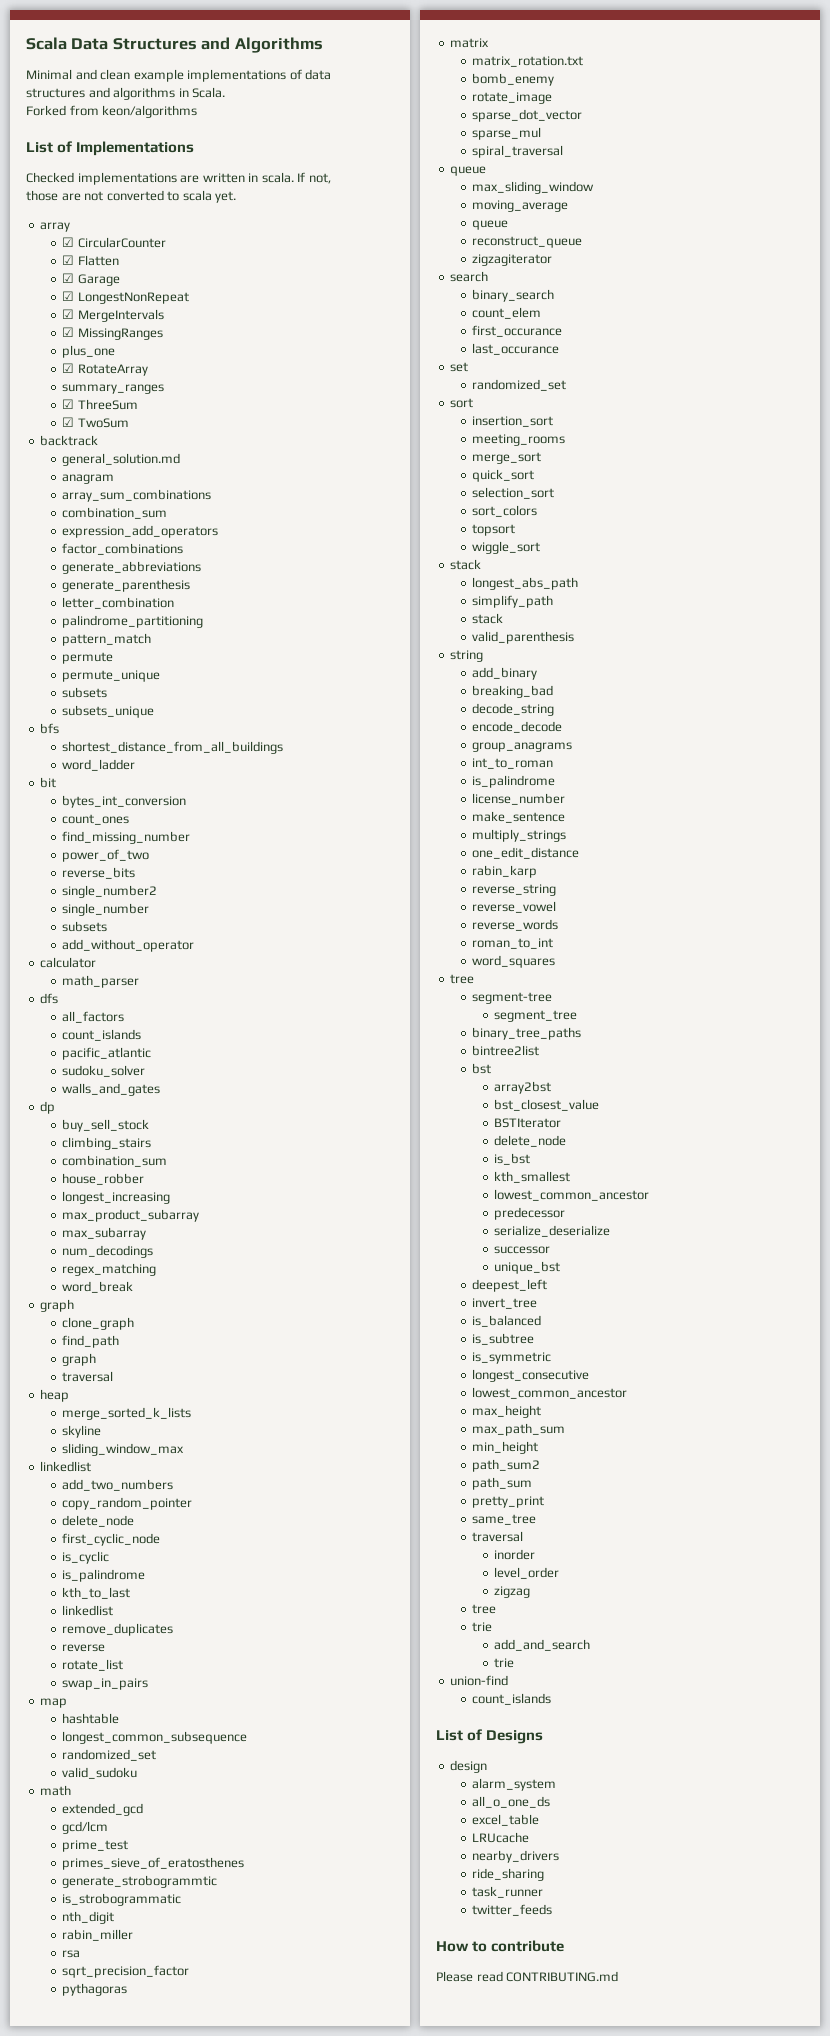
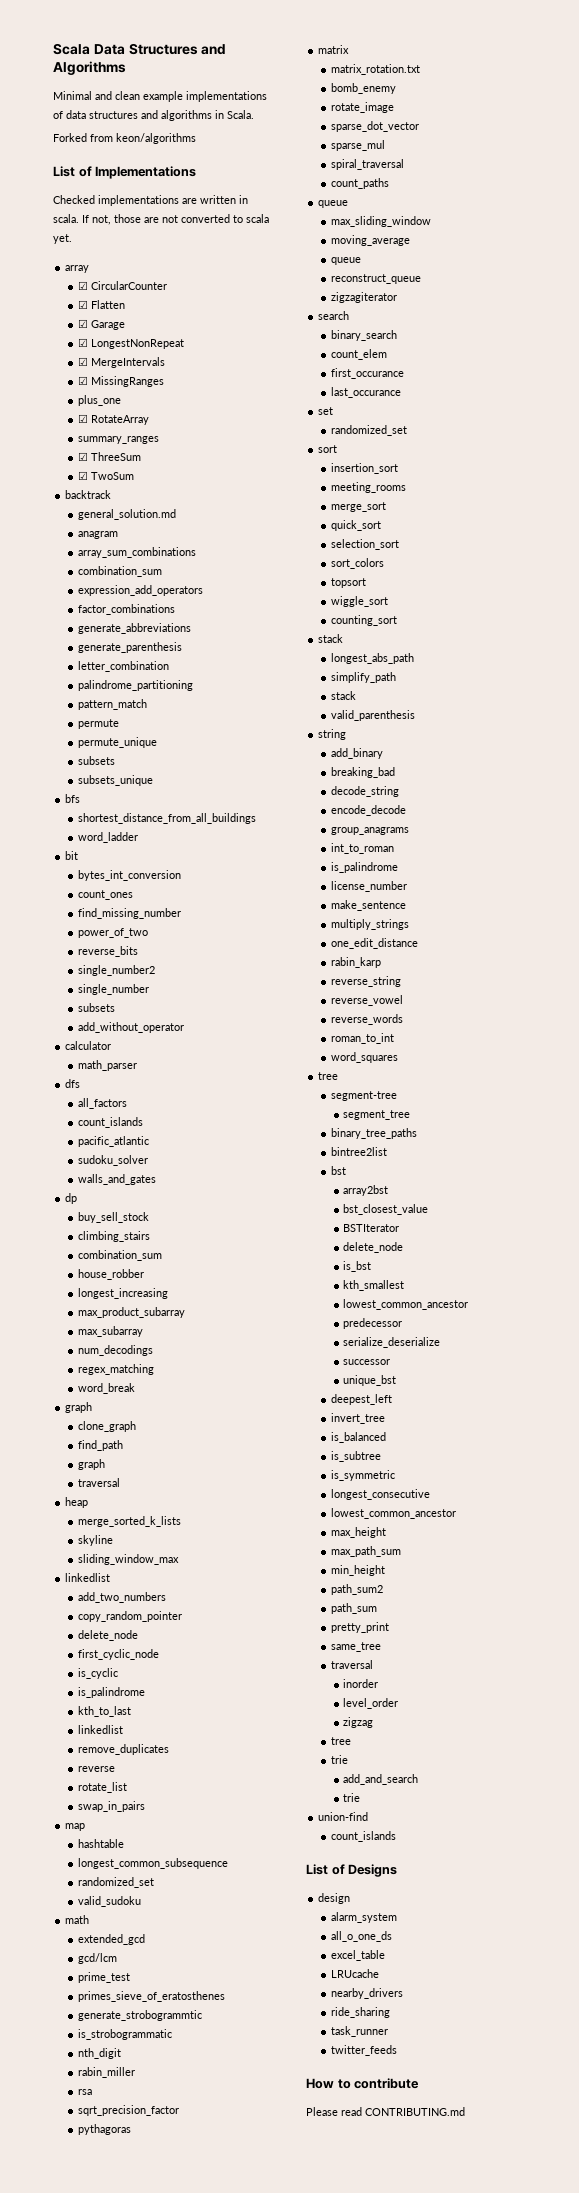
(564, 151) none -> [330,178,389,189] // count_paths
(541, 547) none -> [330,615,397,626] // counting_sort

